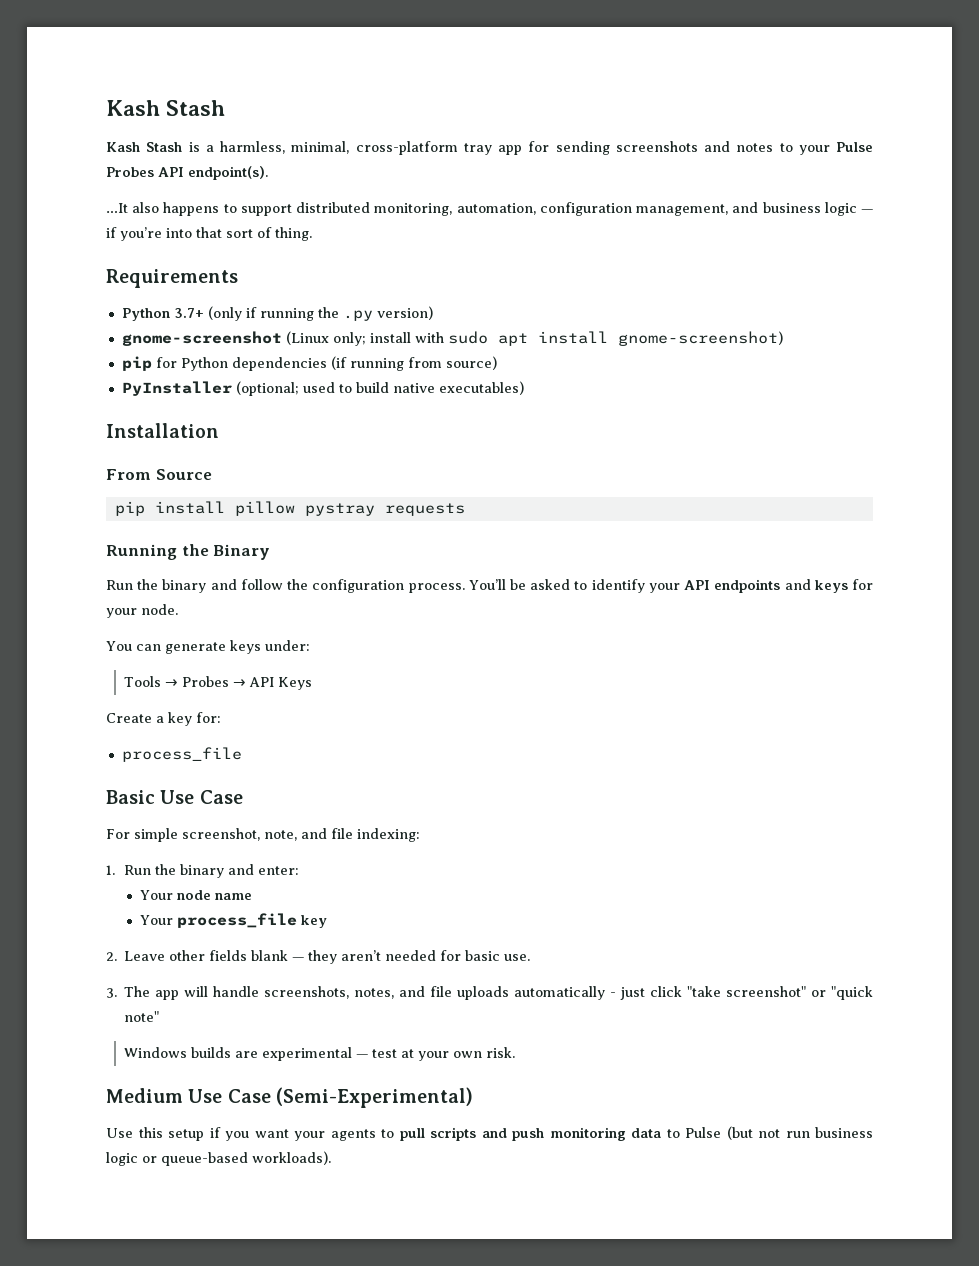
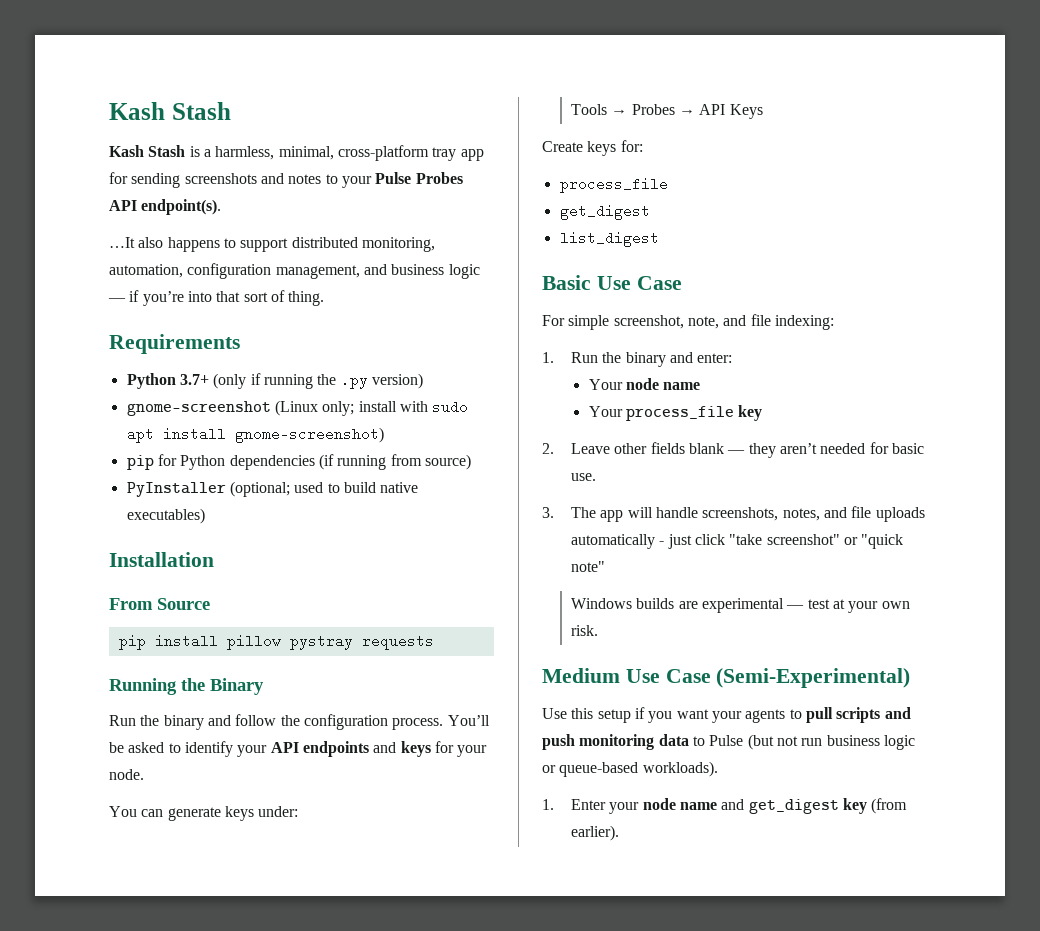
[156,712,192,726] a key -> [587,141,617,156] keys
(242, 754) none -> [559,204,650,220] [559,231,659,247] // get_digest // list_digest
(331, 1158) none -> [542,798,908,814] [571,825,620,841] // 1. Enter your node name and get_digest key (from earlier).

